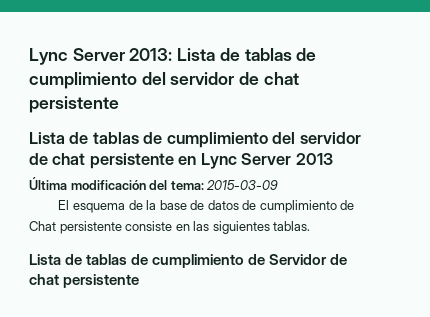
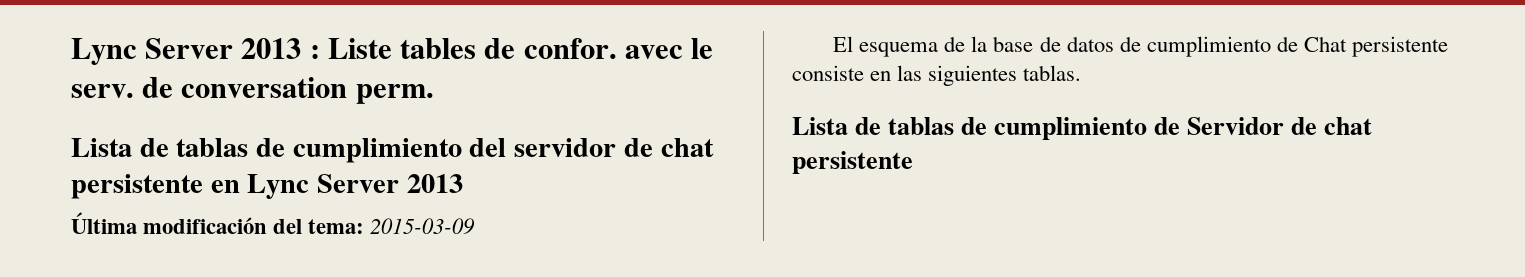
[29,48,317,65] [29,72,299,89] [29,96,119,113] Lync Server 2013: Lista de tablas de cumplimiento del servidor de chat persistente -> [71,38,714,65] [71,77,434,104] Lync Server 2013 : Liste tables de confor. avec le serv. de conversation perm.

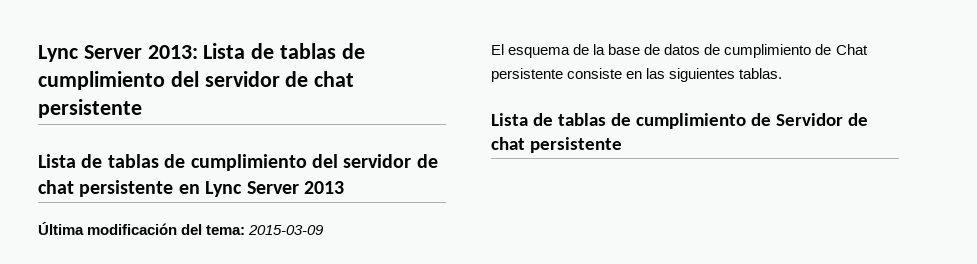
[71,38,714,65] [71,77,434,104] Lync Server 2013 : Liste tables de confor. avec le serv. de conversation perm. -> [38,43,365,62] [38,71,355,90] [38,99,142,118] Lync Server 2013: Lista de tablas de cumplimiento del servidor de chat persistente

